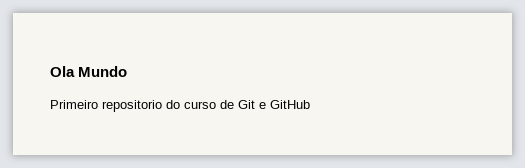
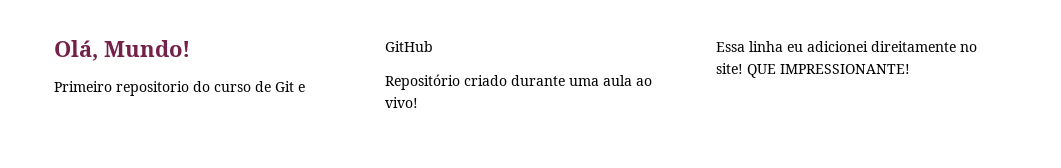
[50,66,128,77] Ola Mundo -> [54,40,190,61] Olá, Mundo!
(310, 104) none -> [385,74,652,90] [385,97,418,108] [716,41,977,52] [716,63,910,78] // Repositório criado durante uma aula ao vivo! // Essa linha eu adicionei direitamente no site! QUE IMPRESSIONANTE!

